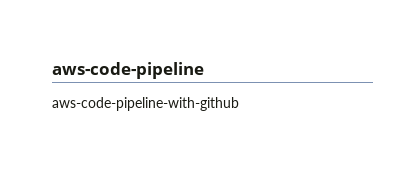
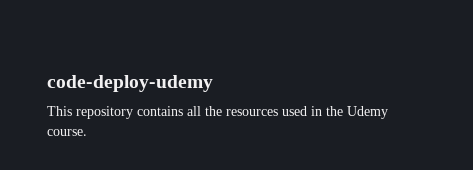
[52,62,204,79] [52,97,239,111] aws-code-pipeline // aws-code-pipeline-with-github -> [47,75,213,92] [47,106,388,119] [47,129,87,136] code-deploy-udemy // This repository contains all the resources used in the Udemy course.

